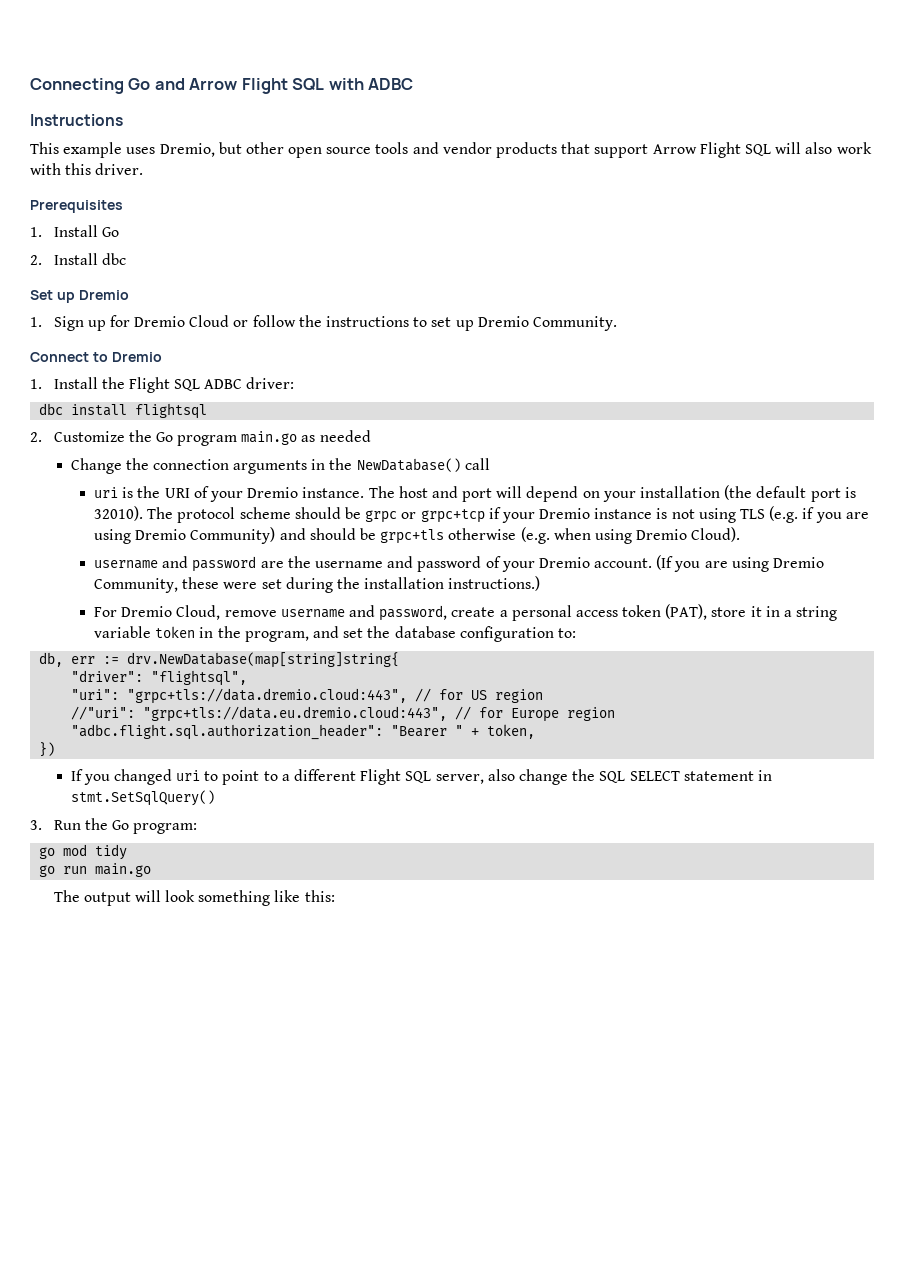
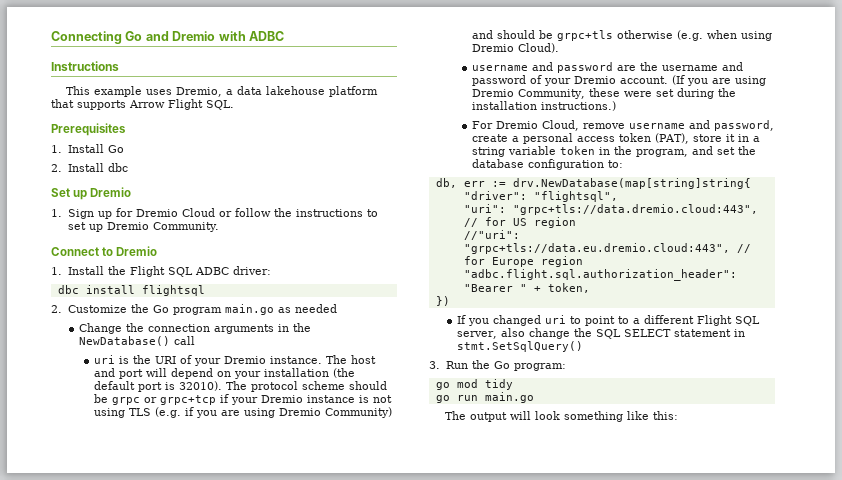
[189,78,325,94] Arrow Flight SQL -> [172,31,216,41] Dremio
[218,142,872,158] [30,163,144,175] but other open source tools and vendor products that support Arrow Flight SQL will also work with this driver. -> [225,86,378,97] [51,99,234,110] a data lakehouse platform that supports Arrow Flight SQL.

